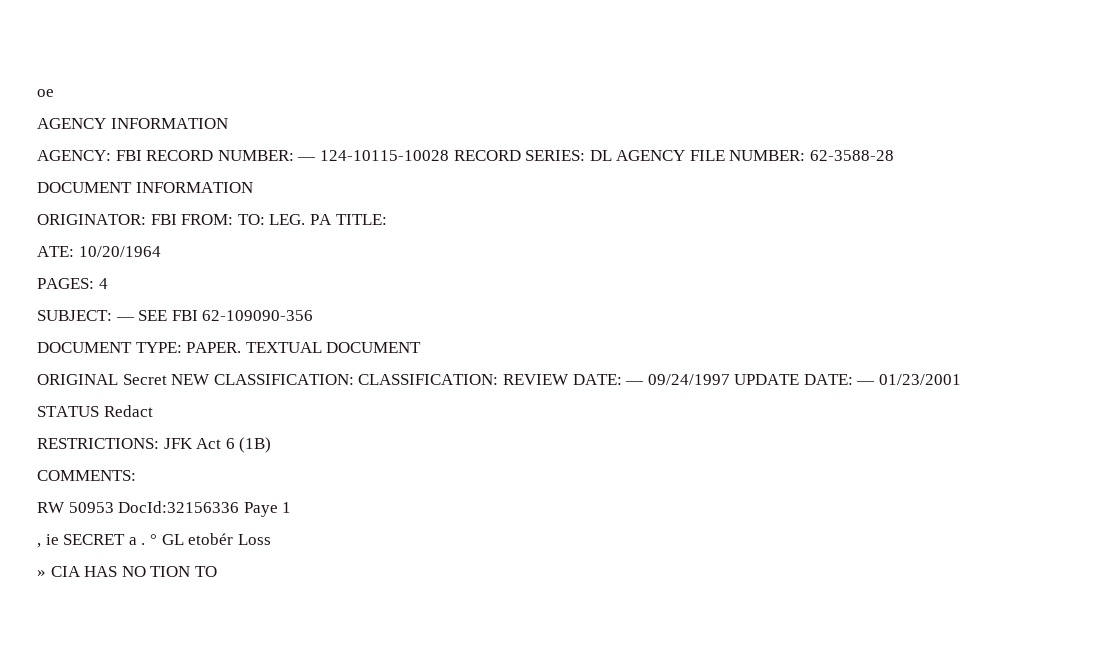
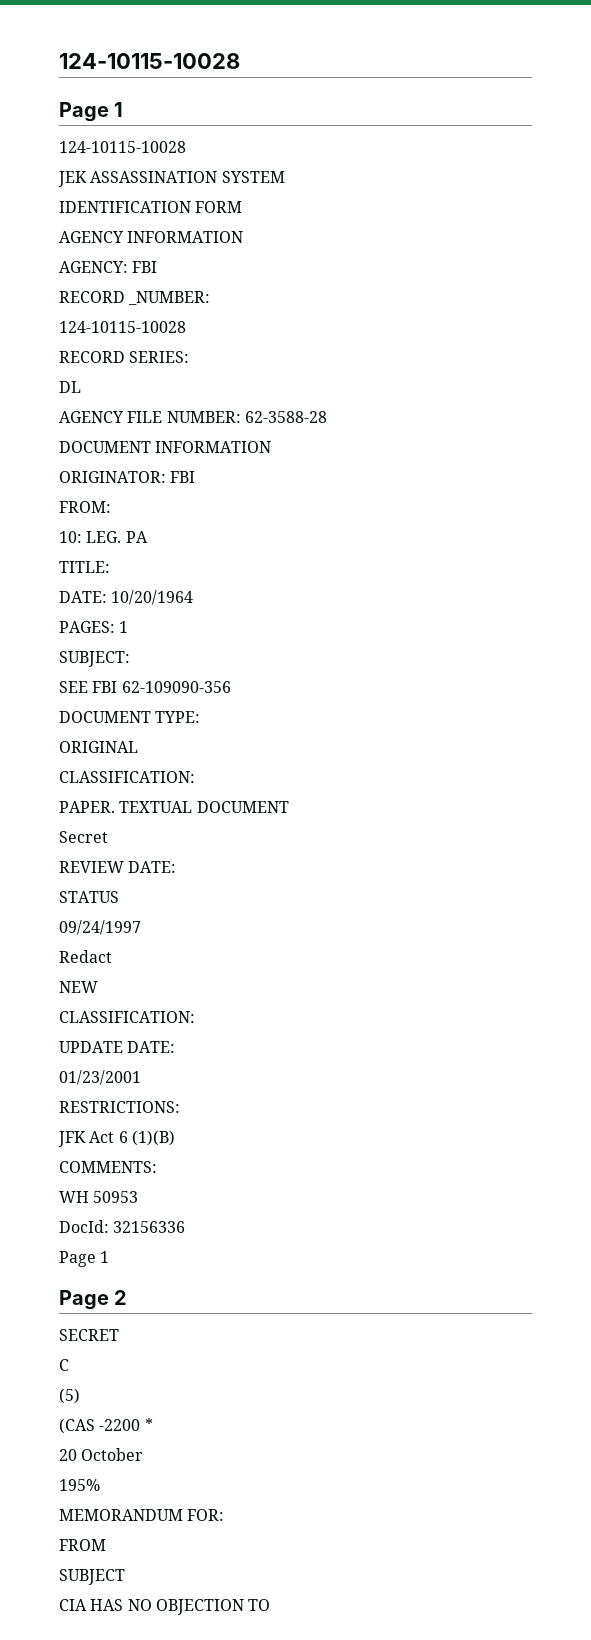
[37,89,54,97] oe -> [59,53,240,69] [59,102,124,122] [59,141,186,153] [58,171,285,187] [59,201,243,213] 124-10115-10028 // Page 1 // 124-10115-10028 // JEK ASSASSINATION SYSTEM // IDENTIFICATION FORM
[146,150,449,161] RECORD NUMBER: — 124-10115-10028 -> [59,291,211,305] [59,321,186,333] // RECORD _NUMBER: // 124-10115-10028 //
(586, 155) none -> (190, 357) //
(612, 155) none -> (81, 387) //
(177, 219) none -> (196, 477) //
[237,214,265,225] TO: -> [59,531,82,543] // 10:
(332, 219) none -> (148, 537) //
[37,246,74,257] ATE: -> [59,591,107,603] DATE:
[98,278,108,289] 4 -> [119,621,129,633] 1
[115,317,135,321] — -> (130, 659) //
(182, 347) none -> [59,741,138,753] [59,771,195,783] // ORIGINAL // CLASSIFICATION: //
[37,374,118,385] ORIGINAL -> (289, 807) none
[171,374,499,385] NEW CLASSIFICATION: CLASSIFICATION: -> (108, 837) //
[625,381,645,385] — -> [59,891,119,903] // STATUS //
(730, 379) none -> [59,950,112,963] [59,981,98,993] [59,1011,195,1023] // Redact // NEW // CLASSIFICATION: //
[856,381,876,385] — -> (176, 1047) //
[37,405,153,417] [37,438,159,449] STATUS Redact // RESTRICTIONS: -> [59,1101,180,1113] RESTRICTIONS: //
[239,437,272,453] (1B) -> [131,1130,175,1146] (1)(B)
[37,502,65,513] RW -> [59,1191,89,1203] WH
[118,501,292,517] [37,534,59,548] DocId:32156336 Paye 1 // , ie -> [59,1220,186,1233] [59,1251,110,1267] [59,1290,128,1310] // DocId: 32156336 // Page 1 // Page 2 //
[128,533,271,545] [37,570,46,577] a . ° GL etobér Loss // » -> [59,1359,69,1371] [59,1388,80,1404] [59,1418,153,1434] [59,1448,144,1461] [59,1479,100,1491] [59,1509,225,1521] [59,1539,106,1551] [59,1569,125,1585] // C // (5) // (CAS -2200 * // 20 October // 195% // MEMORANDUM FOR: // FROM // SUBJECT //
[150,566,191,577] TION -> [155,1599,244,1615] OBJECTION

